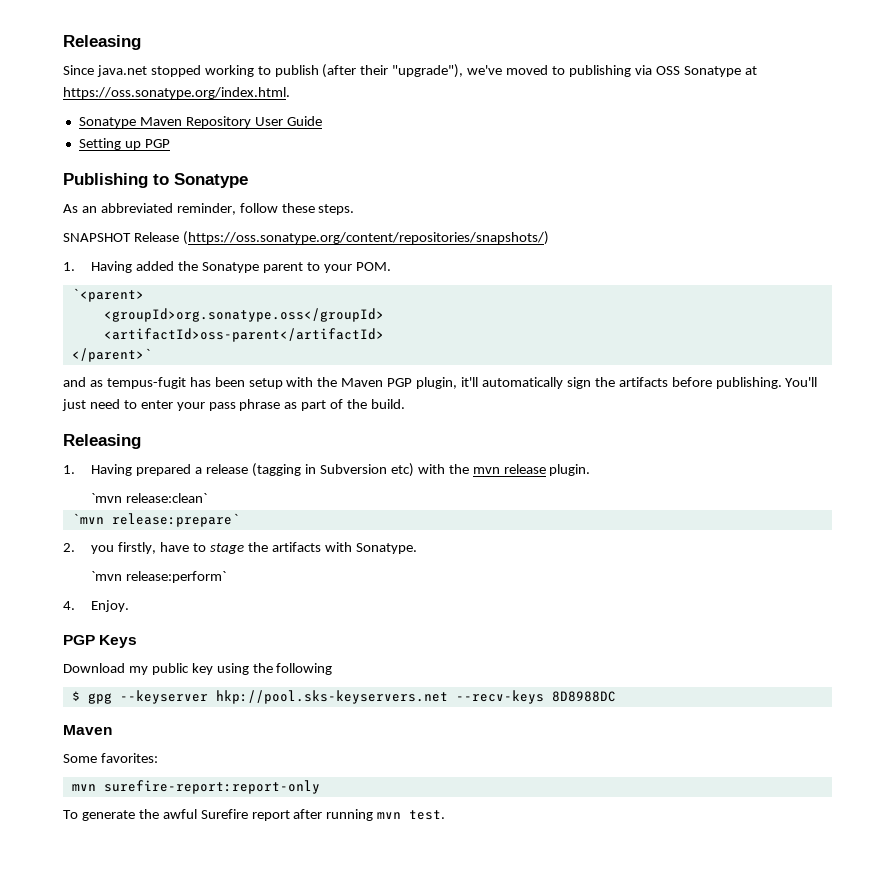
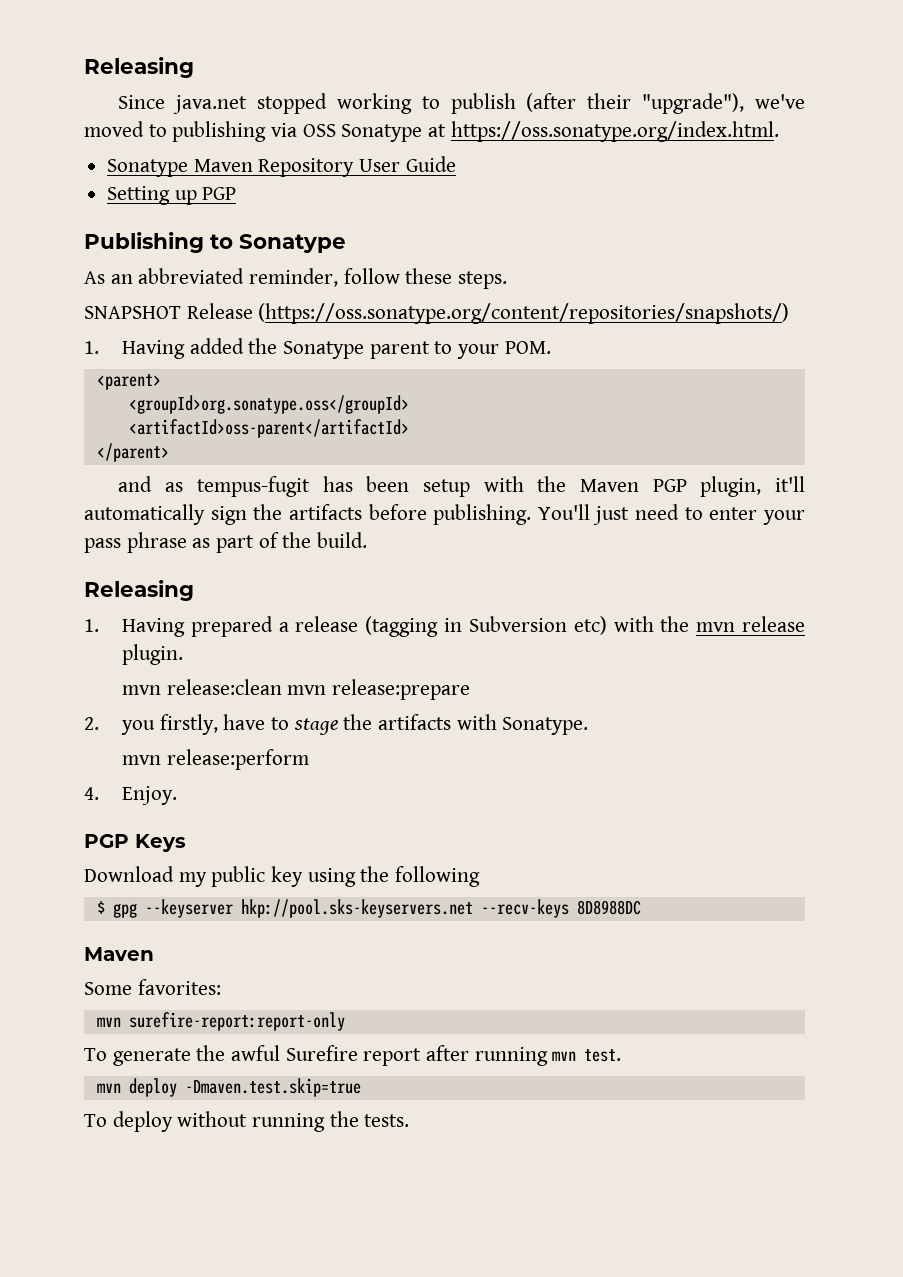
[71,288,144,302] `<parent> -> [96,374,161,390] <parent>
[71,348,152,362] </parent>` -> [96,443,169,462] </parent>
[91,493,208,503] [71,513,240,527] `mvn release:clean` // `mvn release:prepare` -> [121,679,471,700] mvn release:clean mvn release:prepare
[91,571,227,583] `mvn release:perform` -> [121,749,309,770] mvn release:perform
(446, 815) none -> [96,1078,361,1097] [84,1111,410,1132] // mvn deploy -Dmaven.test.skip=true // To deploy without running the tests.

